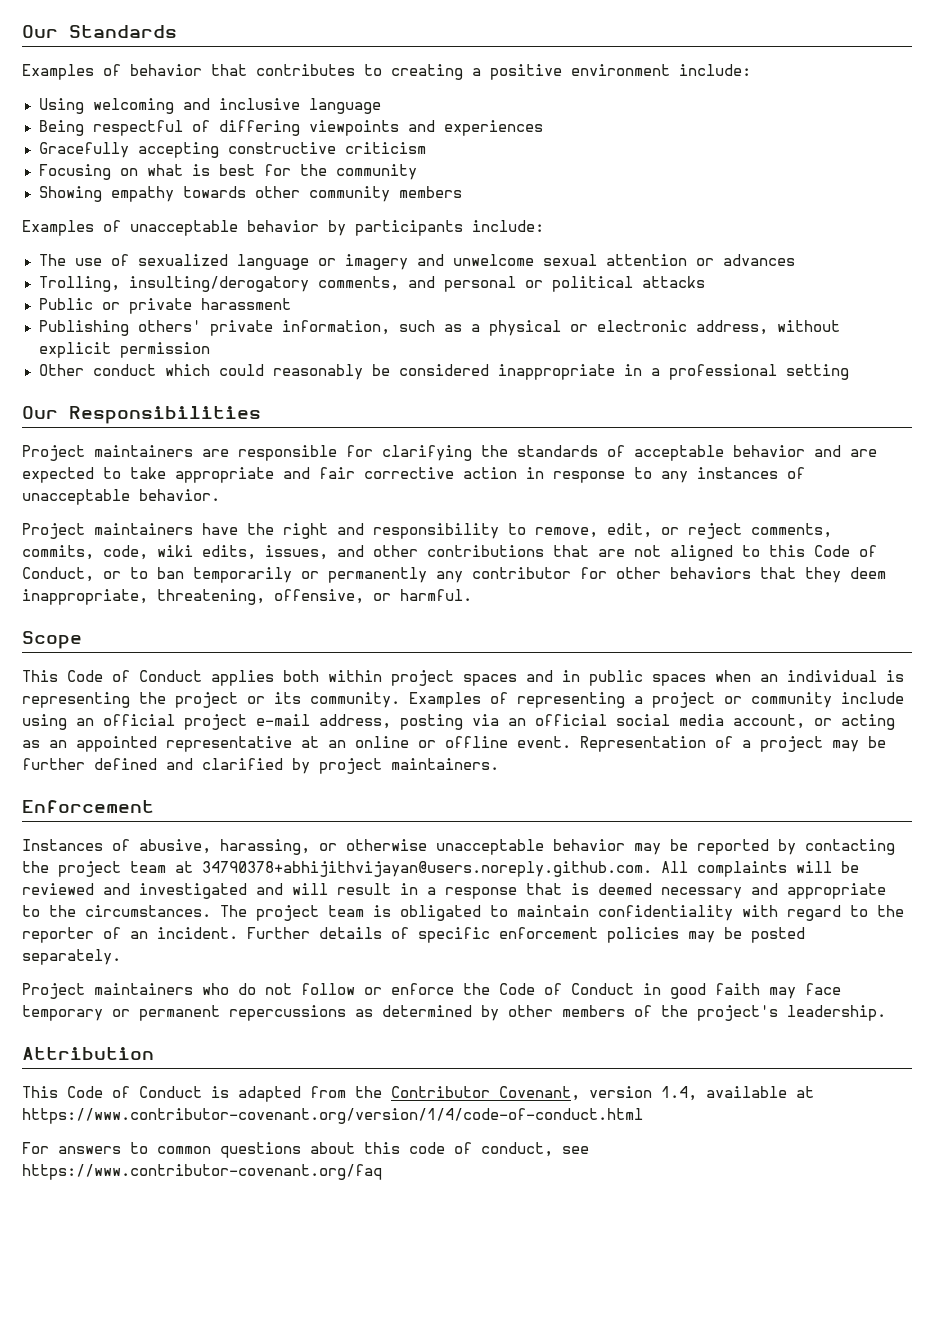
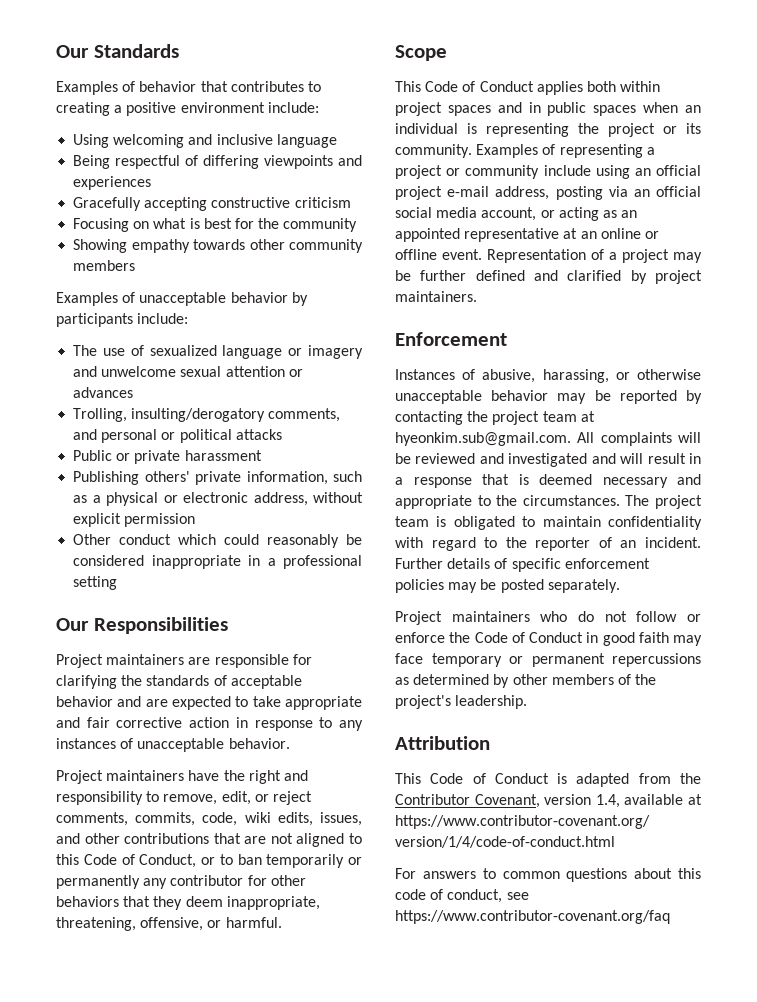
[202,861,652,877] 34790378+abhijithvijayan@users.noreply.github.com. -> [395,432,571,446] hyeonkim.sub@gmail.com.

